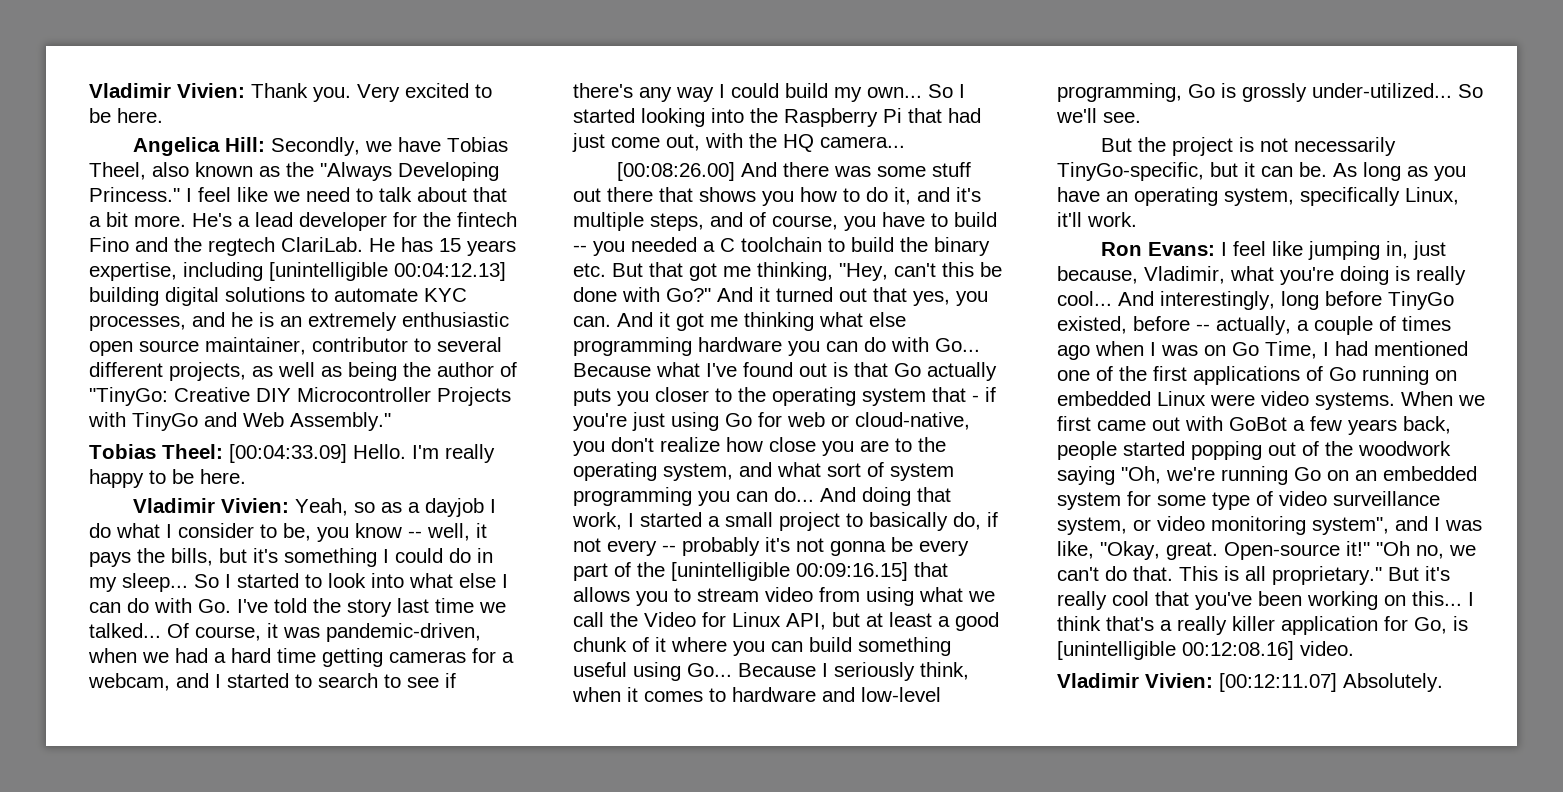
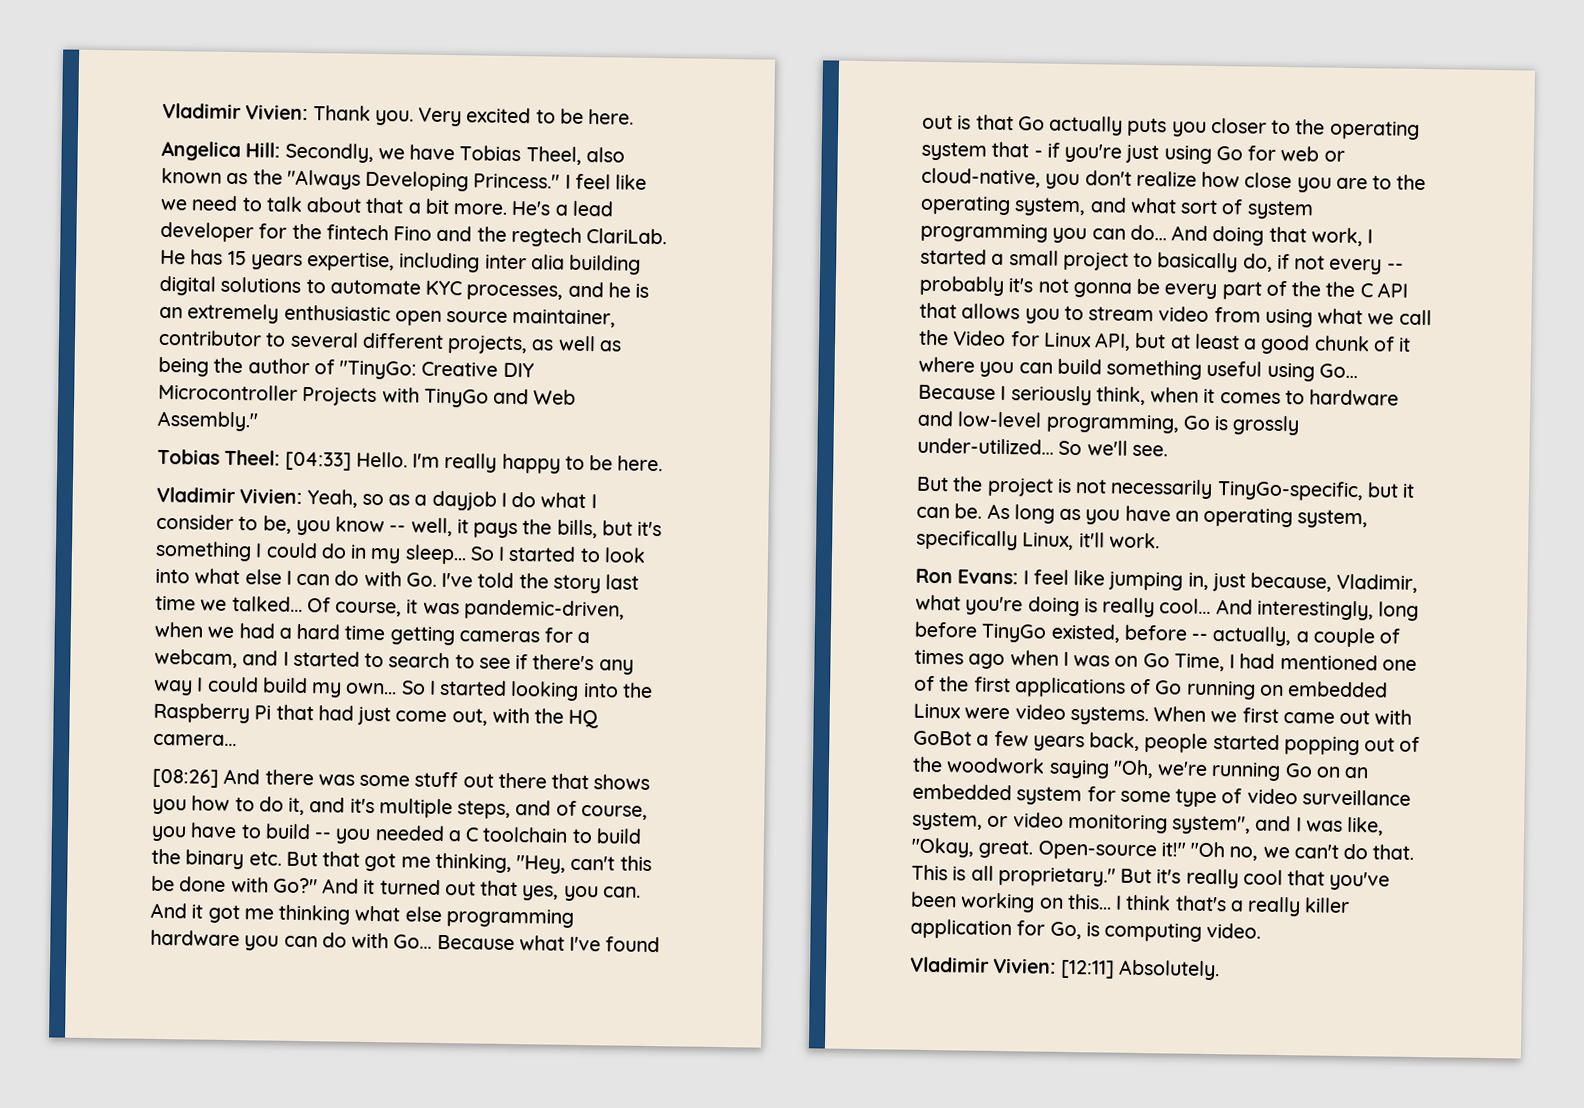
[269,262,506,281] [unintelligible 00:04:12.13] -> [484,254,565,270] inter alia
[229,444,347,463] [00:04:33.09] -> [284,451,352,471] [04:33]
[616,162,735,181] [00:08:26.00] -> [152,768,219,788] [08:26]
[671,562,908,581] [unintelligible 00:09:16.15] -> [1325,281,1408,298] the C API
[1057,641,1294,660] [unintelligible 00:12:08.16] -> [1104,922,1203,942] computing
[1219,673,1337,692] [00:12:11.07] -> [1059,959,1115,979] [12:11]

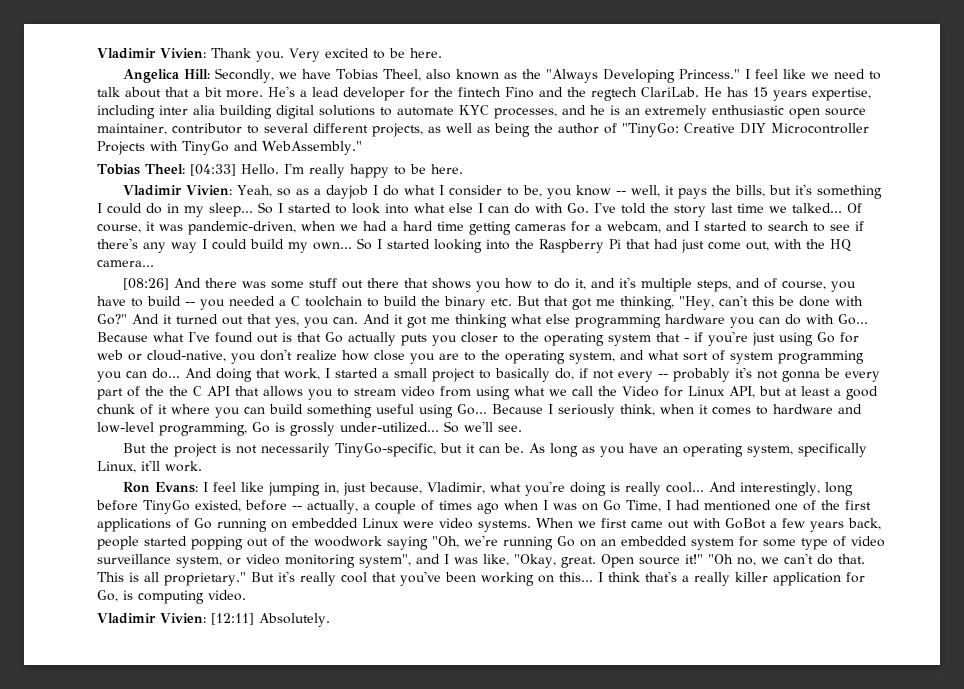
[533,389,577,405] [157,410,258,432] Web Assembly." -> [262,141,362,155] WebAssembly."
[1037,840,1157,861] Open-source -> [600,554,680,568] Open source

